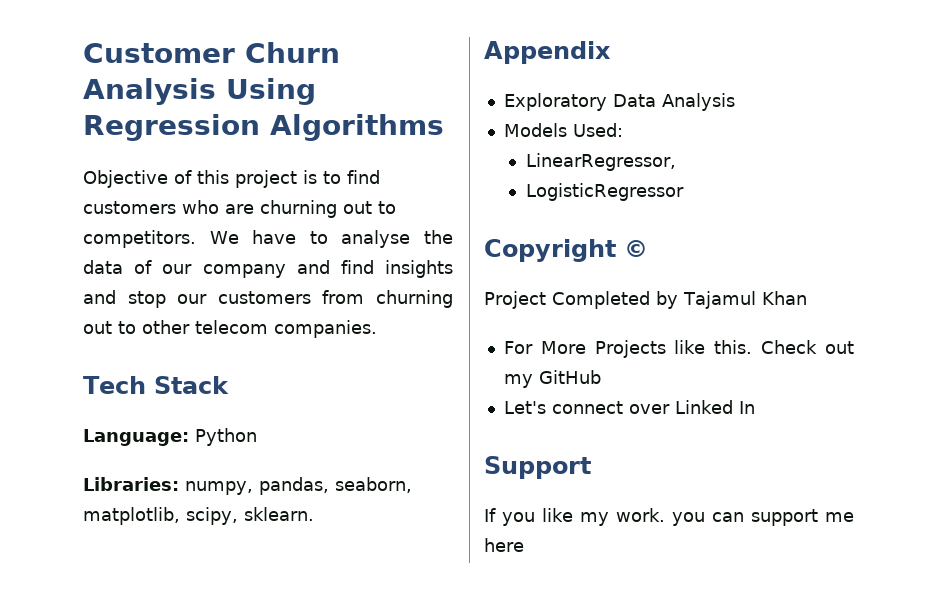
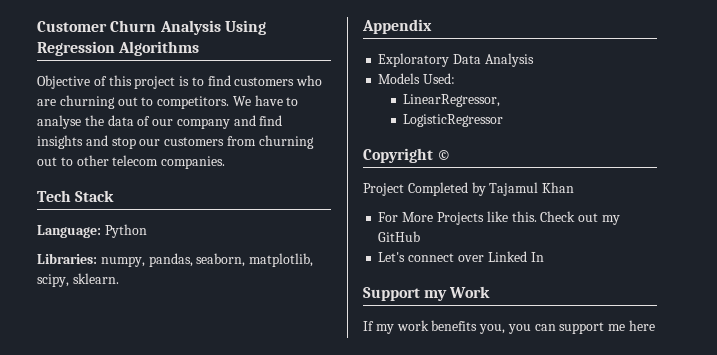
(591, 467) none -> [424,286,491,301] my Work
[502,508,665,526] you like my work. -> [375,320,506,334] my work benefits you,

